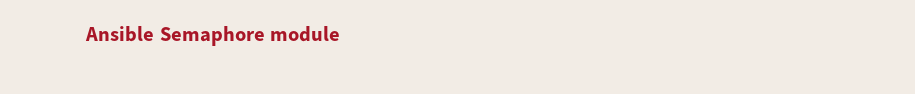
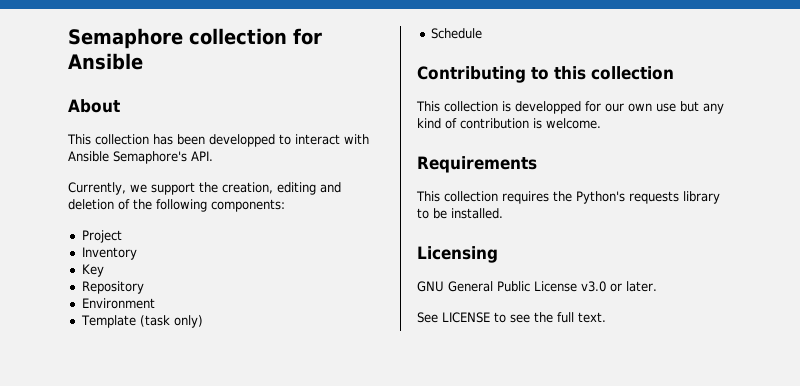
[85,26,341,46] Ansible Semaphore module -> [68,28,322,49] [68,53,143,70] [68,99,120,113] [67,134,369,147] [68,151,213,164] [68,182,341,195] [68,199,285,212] [81,230,122,243] [81,247,137,260] [81,264,104,277] [81,281,144,294] [81,298,155,309] [80,315,203,328] [430,28,482,39] [417,66,674,83] [416,101,724,114] [417,118,601,129] [417,156,537,173] [416,191,720,204] [417,208,503,219] [417,246,498,263] [417,281,657,292] [417,312,606,323] Semaphore collection for Ansible // About // This collection has been developped to interact with Ansible Semaphore's API. // Currently, we support the creation, editing and deletion of the following components: // Project // Inventory // Key // Repository // Environment // Template (task only) // Schedule // Contributing to this collection // This collection is developped for our own use but any kind of contribution is welcome. // Requirements // This collection requires the Python's requests library to be installed. // Licensing // GNU General Public License v3.0 or later. // See LICENSE to see the full text.

